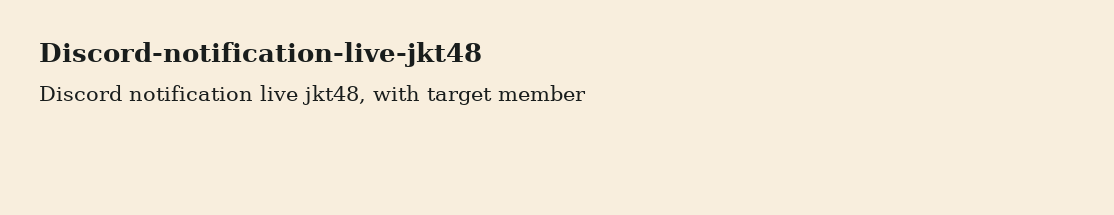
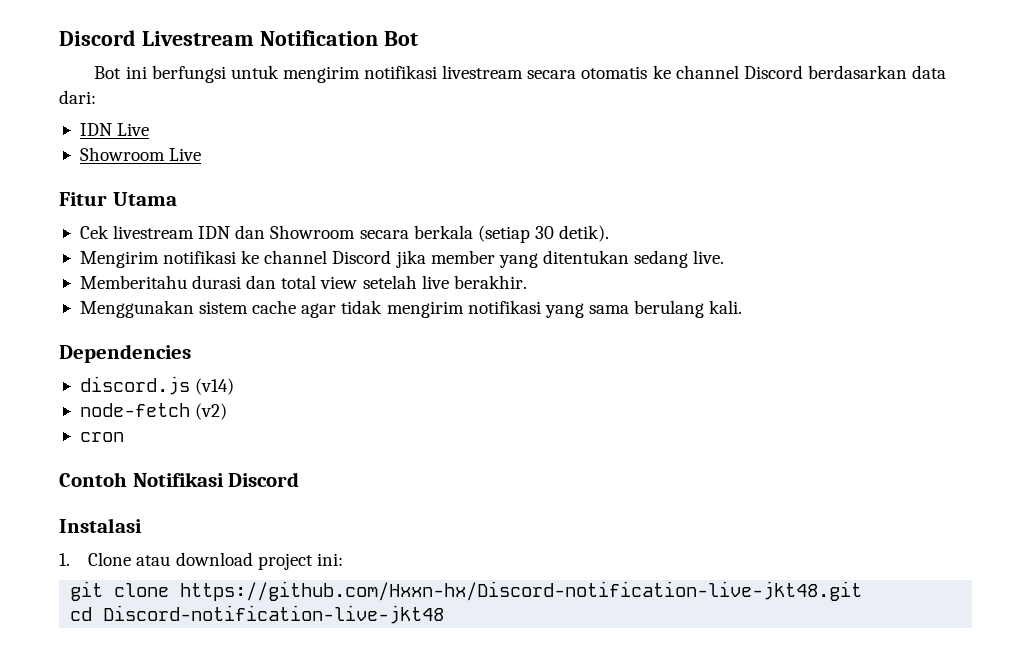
[39,42,482,67] [39,85,586,105] Discord-notification-live-jkt48 // Discord notification live jkt48, with target member -> [59,30,418,46] [94,65,947,83] [59,90,96,104] [79,123,150,136] [79,147,202,161] [59,192,177,206] [79,225,610,243] [79,250,725,268] [79,275,527,289] [79,300,743,318] [59,344,191,363] [79,376,235,395] [79,403,228,420] [79,432,124,442] [59,472,300,487] [59,518,142,533] [59,552,343,570] [70,581,863,601] [70,605,445,624] Discord Livestream Notification Bot // Bot ini berfungsi untuk mengirim notifikasi livestream secara otomatis ke channel Discord berdasarkan data dari: // IDN Live // Showroom Live // Fitur Utama // Cek livestream IDN dan Showroom secara berkala (setiap 30 detik). // Mengirim notifikasi ke channel Discord jika member yang ditentukan sedang live. // Memberitahu durasi dan total view setelah live berakhir. // Menggunakan sistem cache agar tidak mengirim notifikasi yang sama berulang kali. // Dependencies // discord.js (v14) // node-fetch (v2) // cron // Contoh Notifikasi Discord // Instalasi // 1. Clone atau download project ini: // git clone https://github.com/Hxxn-hx/Discord-notification-live-jkt48.git // cd Discord-notification-live-jkt48

